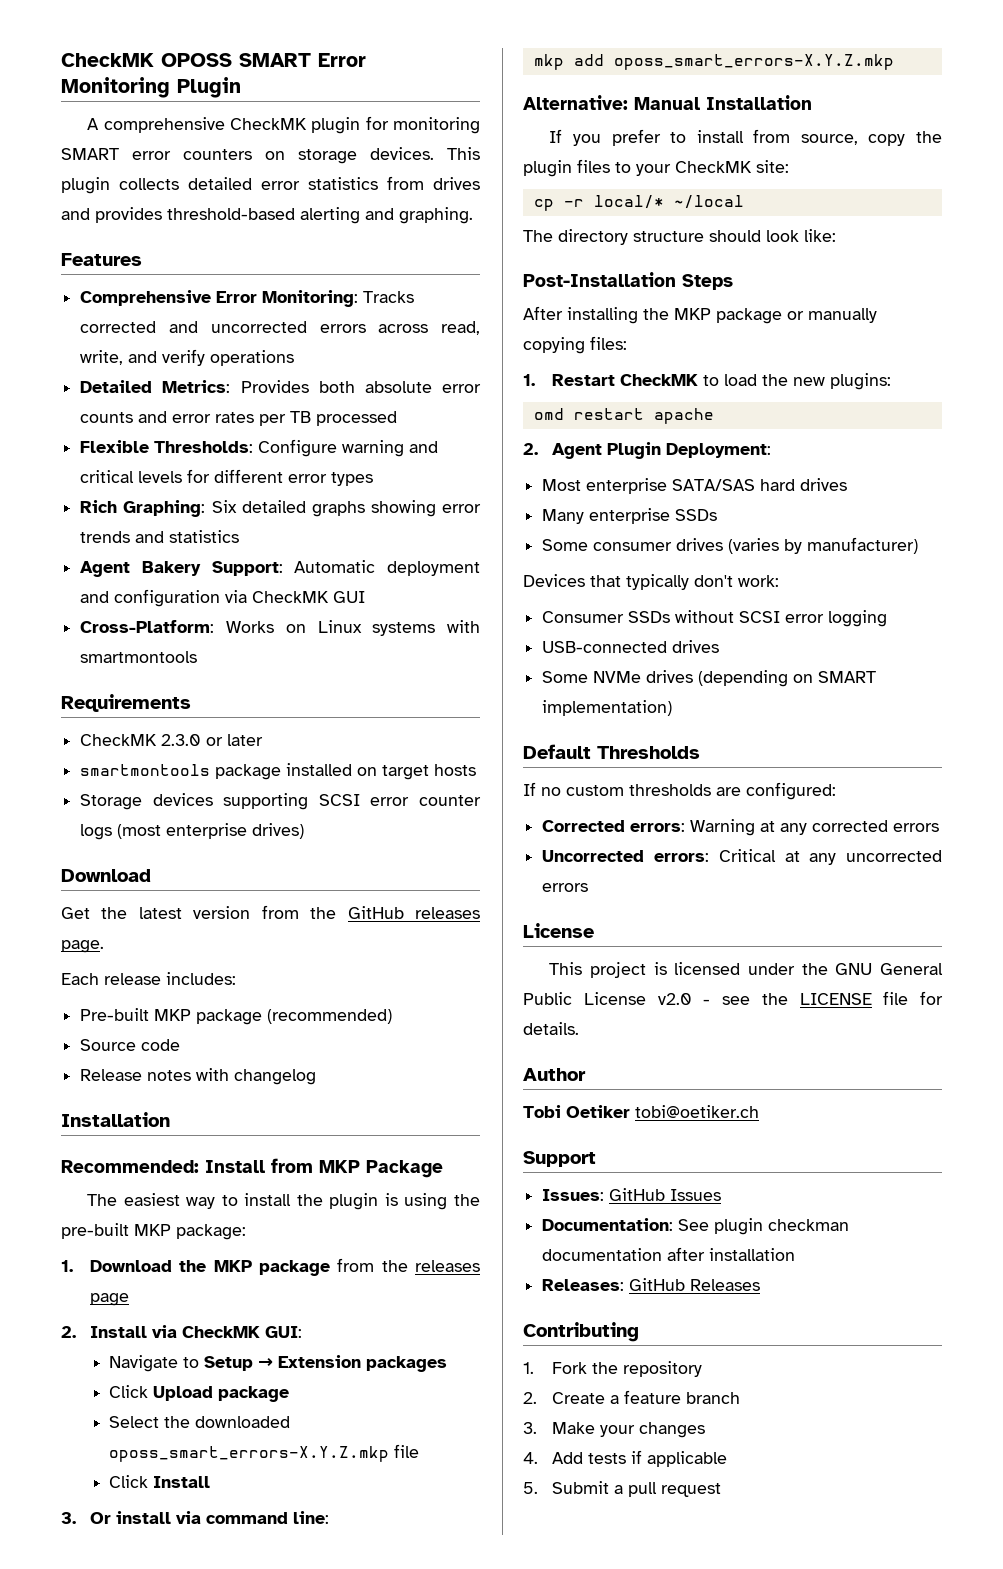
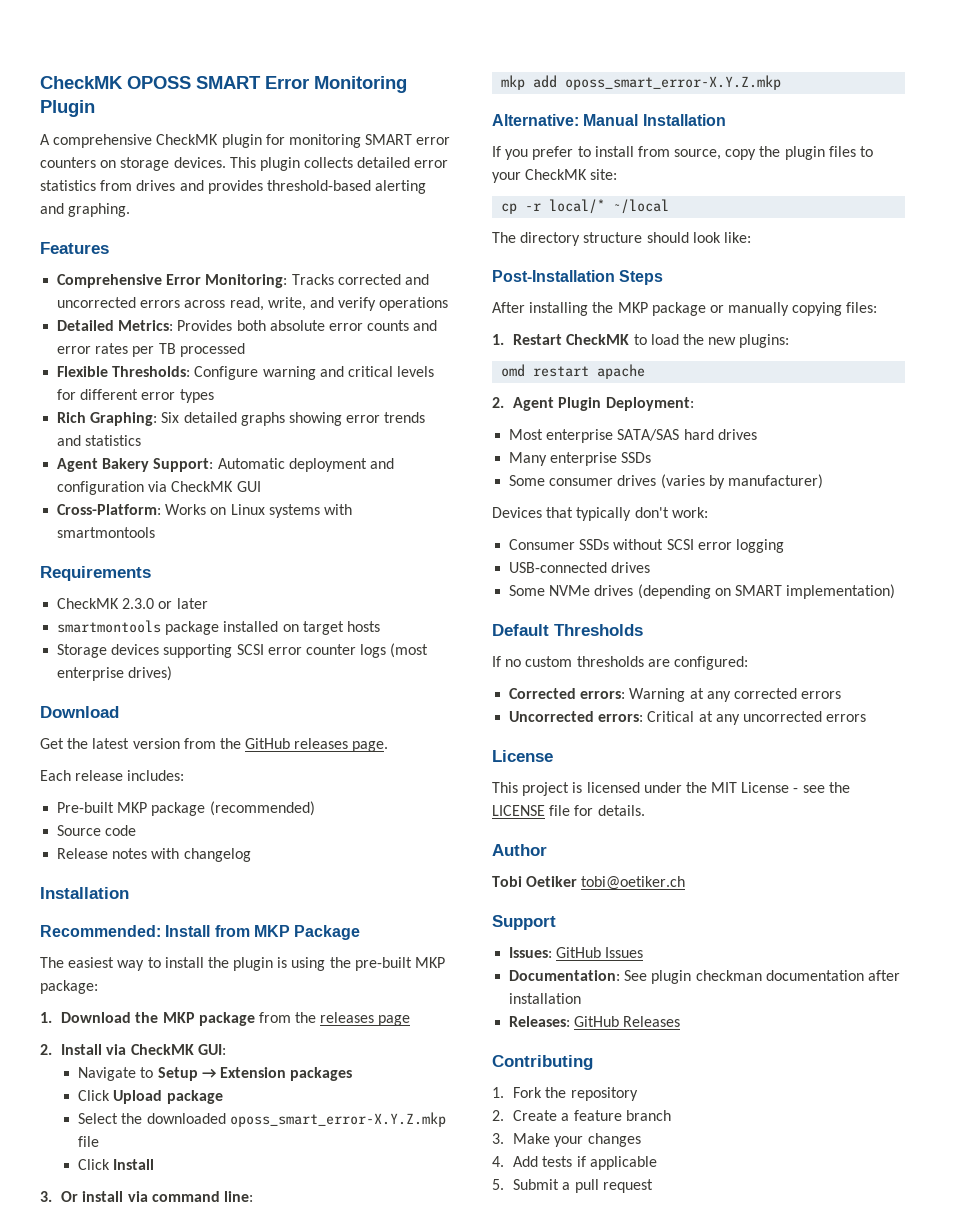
[109,1446,390,1462] oposs_smart_errors-X.Y.Z.mkp -> [229,1112,446,1127] oposs_smart_error-X.Y.Z.mkp
[613,54,894,70] oposs_smart_errors-X.Y.Z.mkp -> [565,75,782,90] oposs_smart_error-X.Y.Z.mkp
[835,963,943,975] [523,992,692,1005] GNU General Public License v2.0 -> [711,782,790,793] MIT License

